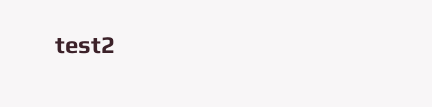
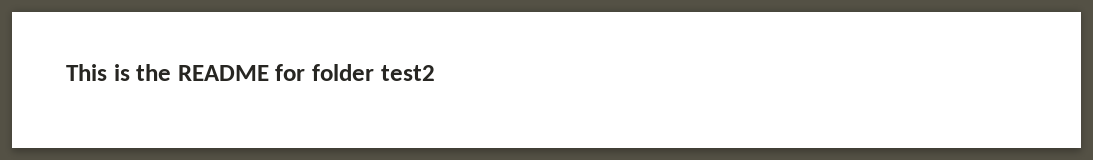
(55, 45) none -> [66,64,375,81] This is the README for folder

